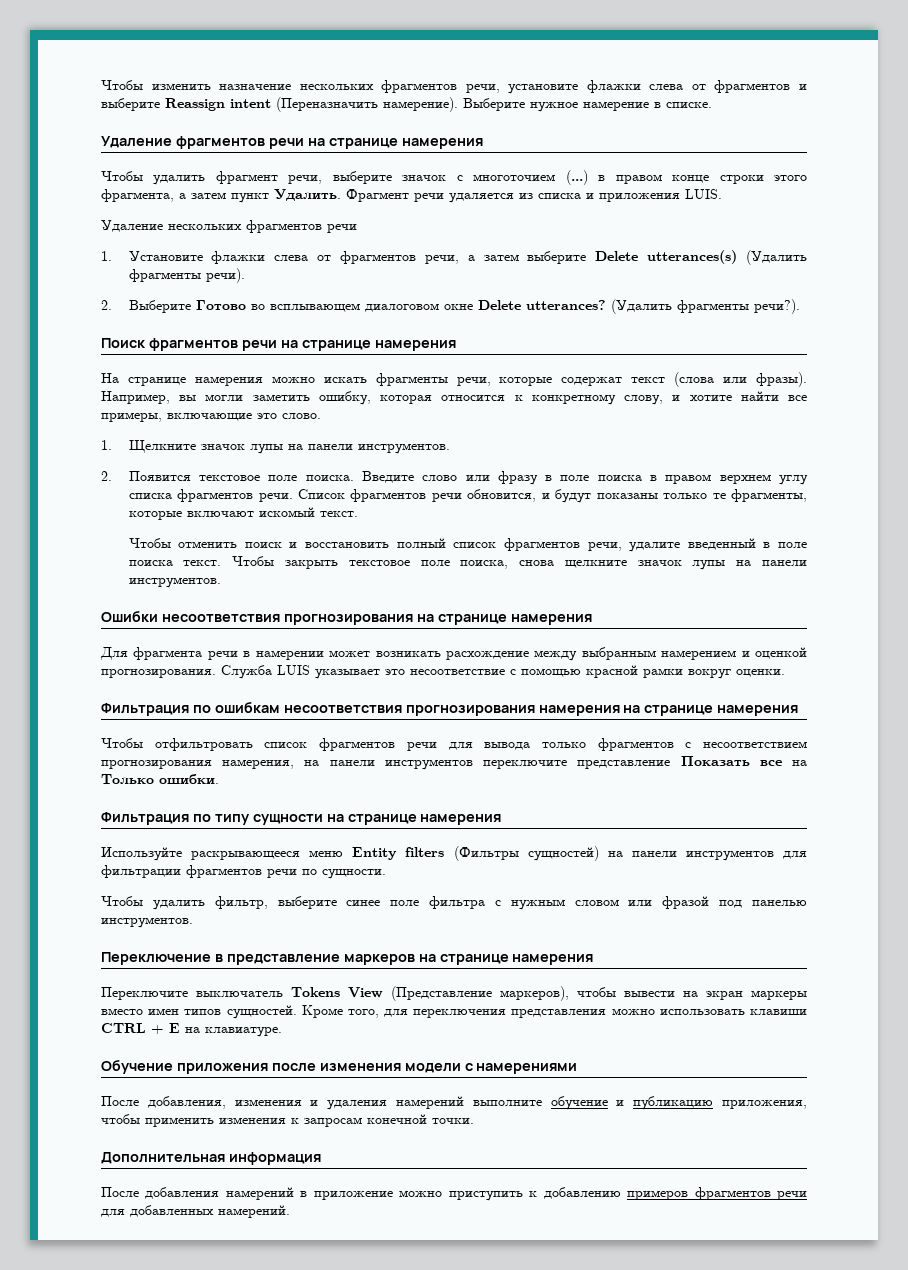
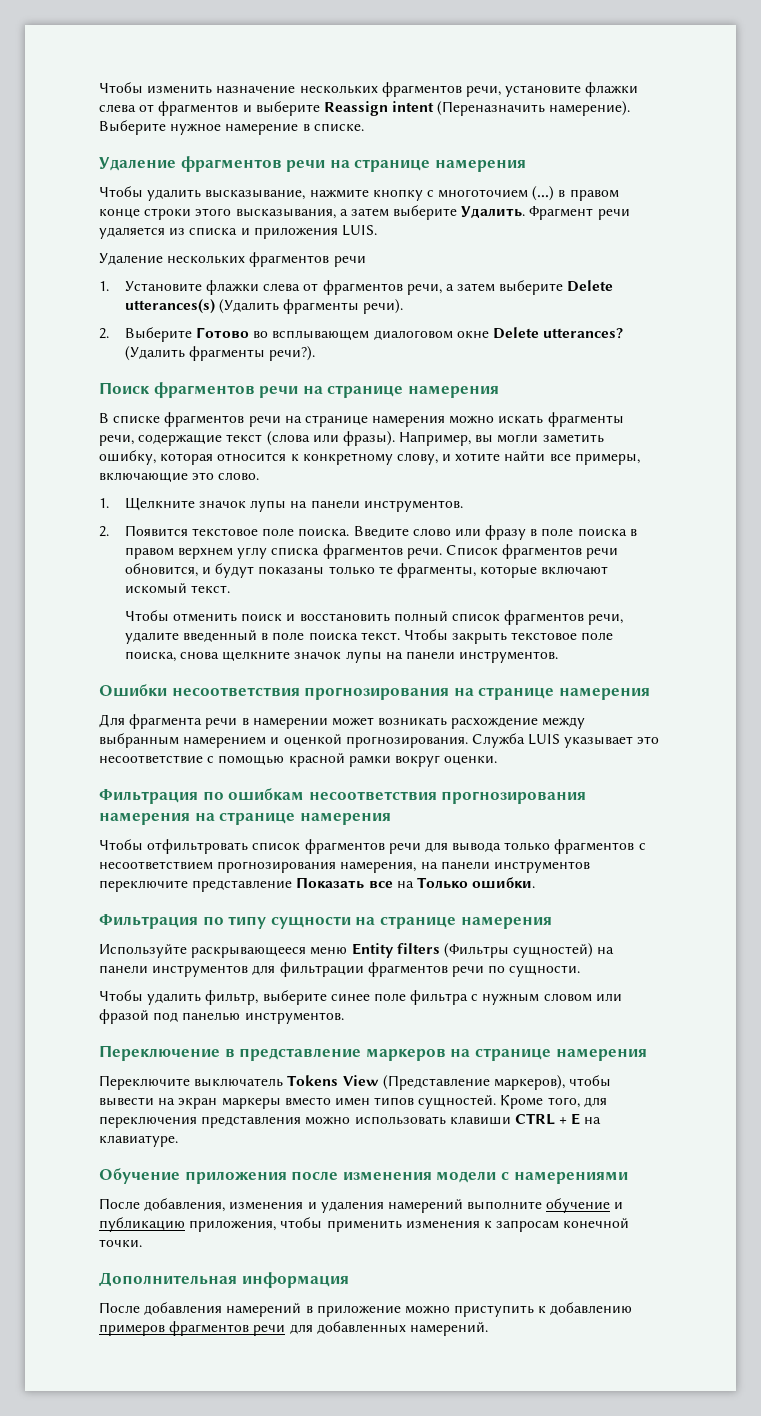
[215,171,447,184] фрагмент речи, выберите значок -> [205,189,423,201] высказывание, нажмите кнопку
[101,189,269,203] фрагмента, а затем пункт -> [235,205,458,220] высказывания, а затем выберите
[101,373,119,383] На -> [99,412,302,427] В списке фрагментов речи на
[499,377,623,386] которые содержат -> [138,434,223,446] содержащие

